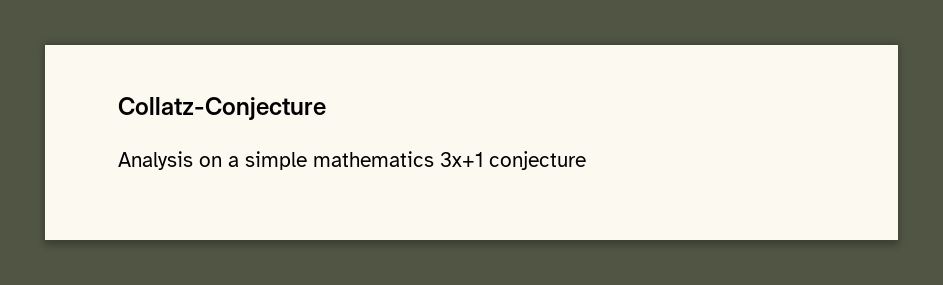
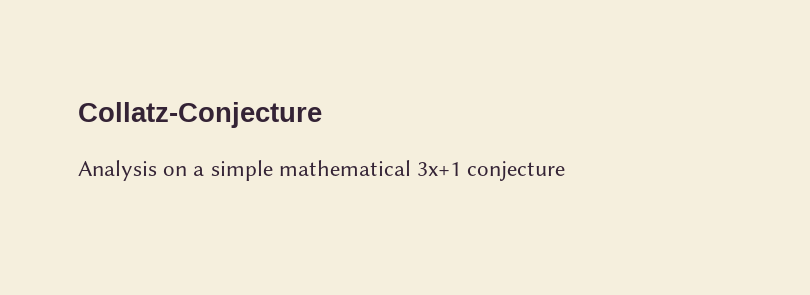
[313,151,434,167] mathematics -> [278,160,411,176] mathematical

